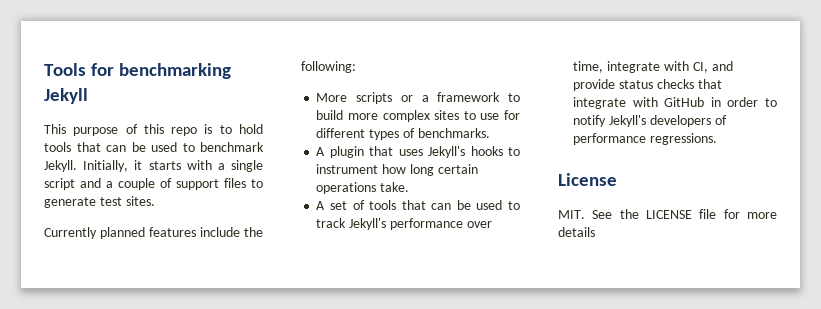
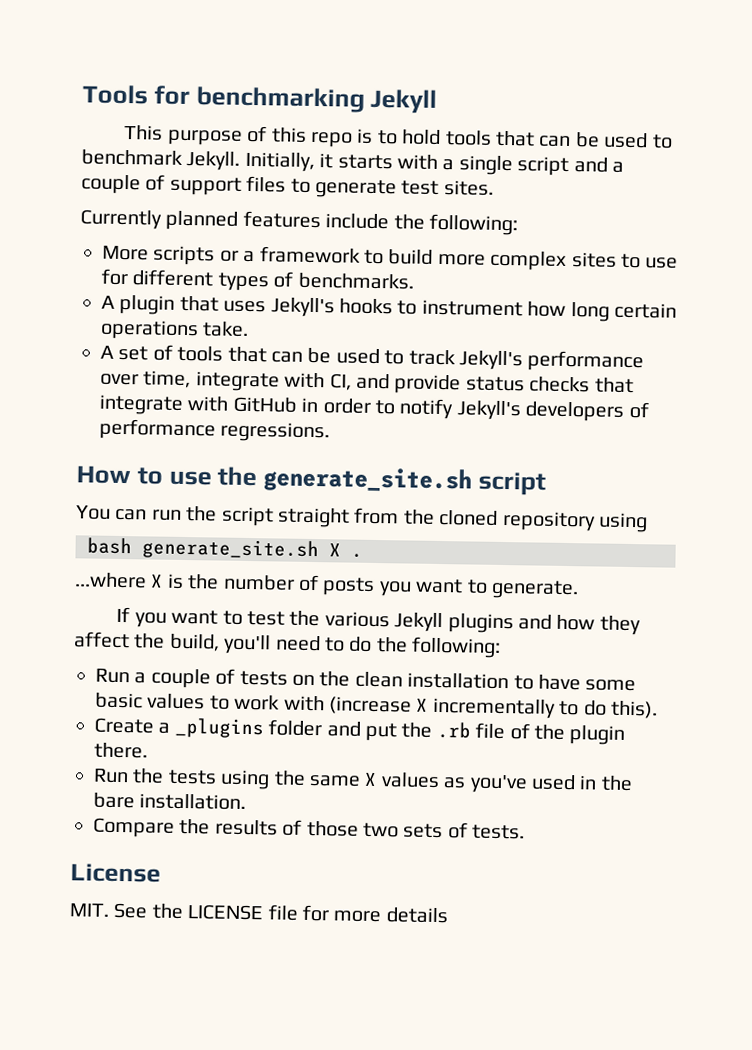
(718, 139) none -> [76,465,546,496] [76,505,648,533] [87,537,363,561] [74,572,579,600] [116,606,641,636] [74,631,502,658] [95,668,637,692] [95,692,658,719] [94,717,626,745] [94,742,148,759] [93,768,633,794] [93,792,247,811] [93,817,526,840] // How to use the generate_site.sh script // You can run the script straight from the cloned repository using // bash generate_site.sh X . // ...where X is the number of posts you want to generate. // If you want to test the various Jekyll plugins and how they affect the build, you'll need to do the following: // Run a couple of tests on the clean installation to have some basic values to work with (increase X incrementally to do this). // Create a _plugins folder and put the .rb file of the plugin there. // Run the tests using the same X values as you've used in the bare installation. // Compare the results of those two sets of tests.

